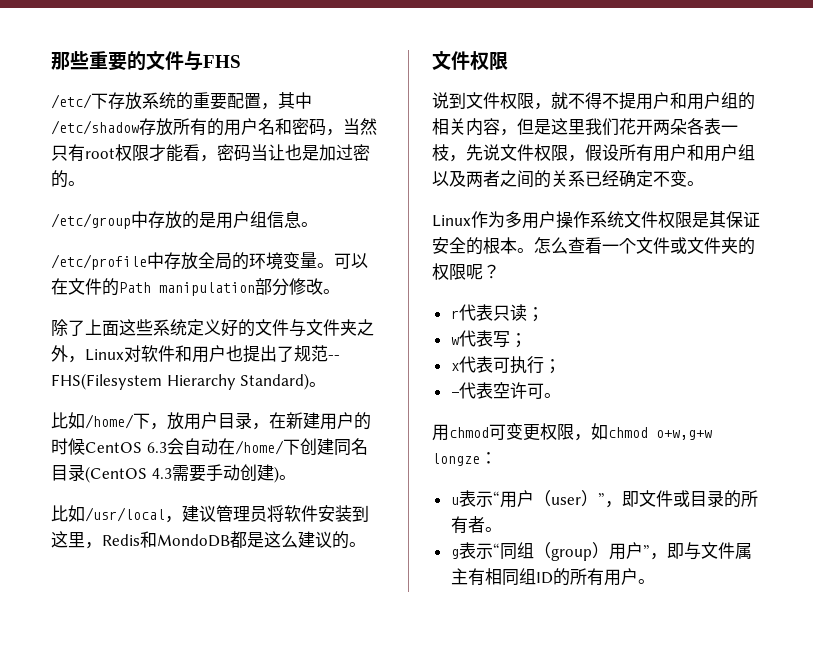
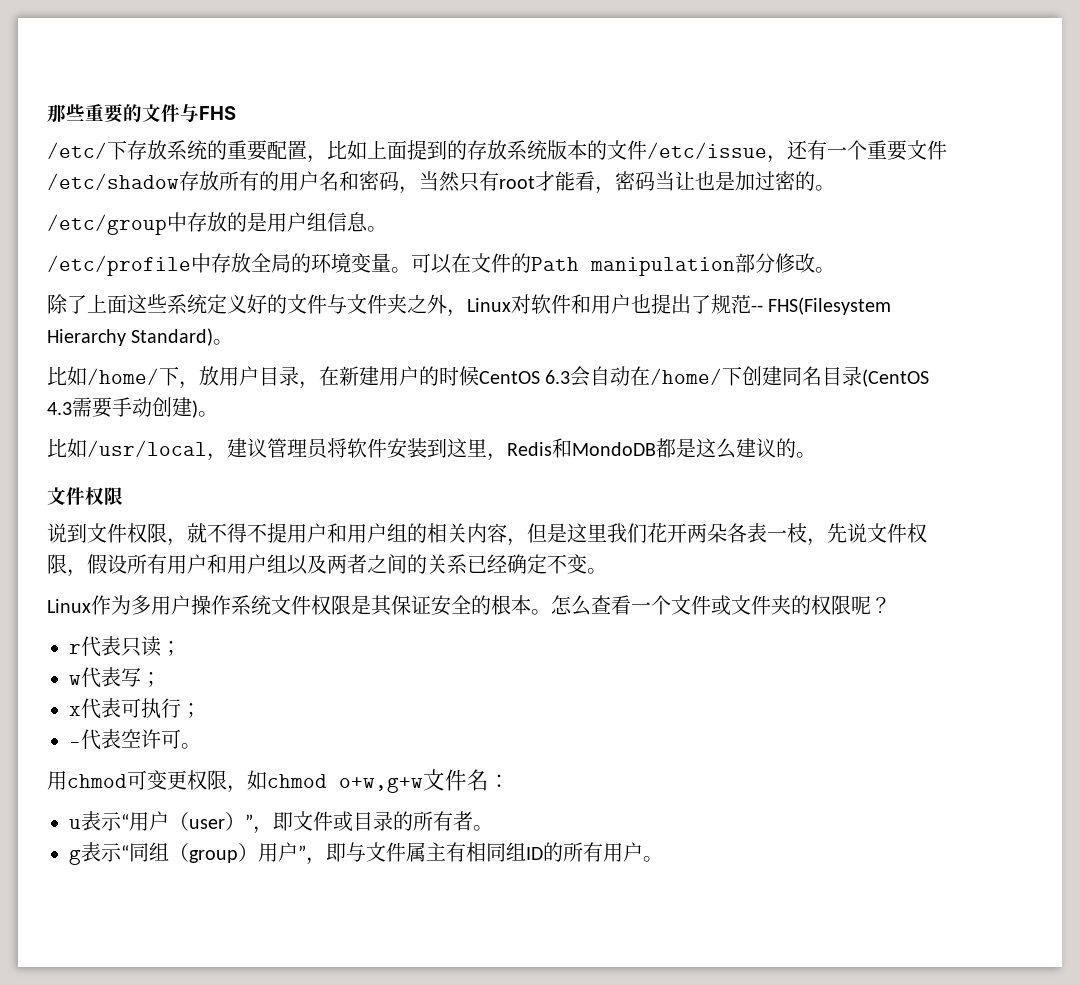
[278,92,312,109] 其中 -> [327,140,947,163] 比如上面提到的存放系统版本的文件/etc/issue，还有一个重要文件
[115,144,149,161] 权限 -> (535, 182) none
[432,453,480,466] longze -> [423,769,489,791] 文件名

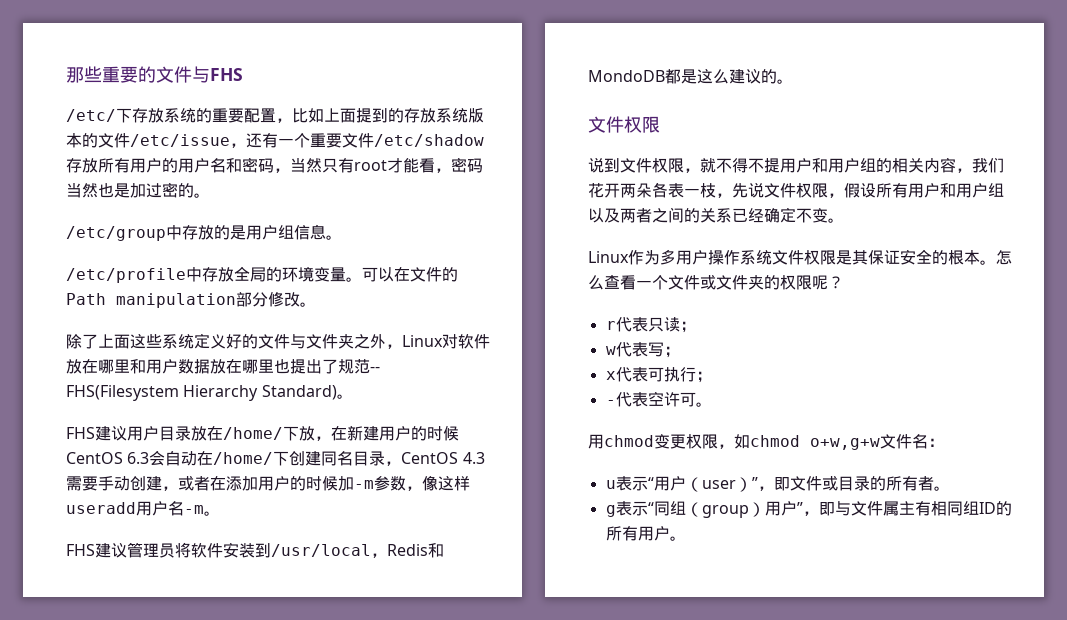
(259, 181) none -> [130,158,162,173] 用户
[675,171,695,190] 让 -> [82,183,98,198] 然
[571,294,631,314] 和用户 -> [66,359,274,374] 放在哪里和用户数据放在哪里
[47,366,299,389] 比如/home/下，放用户目录 -> [66,426,315,441] FHS建议用户目录放在/home/下放
[862,369,930,387] (CentOS -> [385,452,459,466] ，CentOS
[192,400,218,418] [47,438,227,461] )。 // 比如/usr/local， -> [162,475,470,491] [66,501,220,516] [66,544,95,556] ，或者在添加用户的时候加-m参数，像这样useradd用户名-m。 // FHS
[447,438,487,458] 这里 -> [271,544,371,557] /usr/local
[527,523,607,543] 但是这里 -> (972, 170) none
[127,770,147,790] 可 -> (654, 441) none

